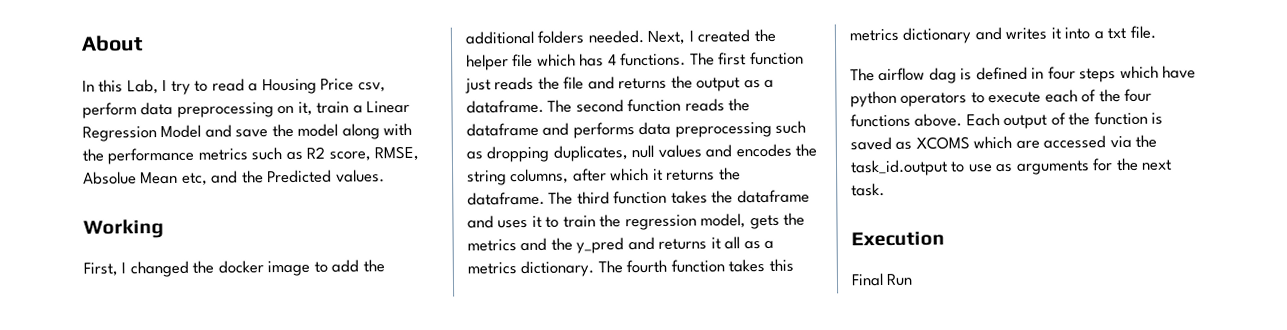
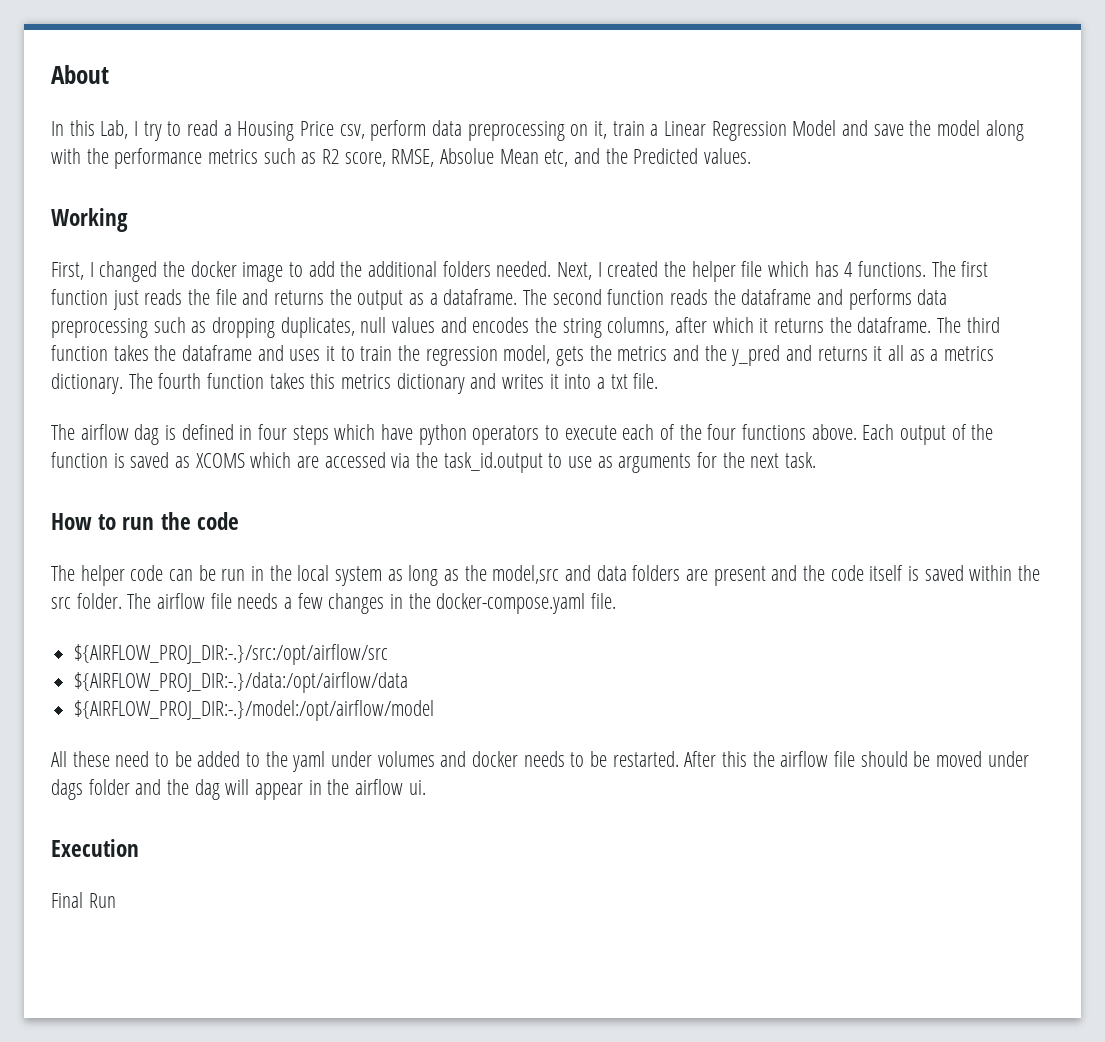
(885, 189) none -> [51,512,239,530] [51,565,1041,586] [51,593,617,614] [74,644,389,665] [74,672,409,693] [74,700,435,721] [51,751,1029,772] [51,779,426,800] // How to run the code // The helper code can be run in the local system as long as the model,src and data folders are present and the code itself is saved within the src folder. The airflow file needs a few changes in the docker-compose.yaml file. // ${AIRFLOW_PROJ_DIR:-.}/src:/opt/airflow/src // ${AIRFLOW_PROJ_DIR:-.}/data:/opt/airflow/data // ${AIRFLOW_PROJ_DIR:-.}/model:/opt/airflow/model // All these need to be added to the yaml under volumes and docker needs to be restarted. After this the airflow file should be moved under dags folder and the dag will appear in the airflow ui.

